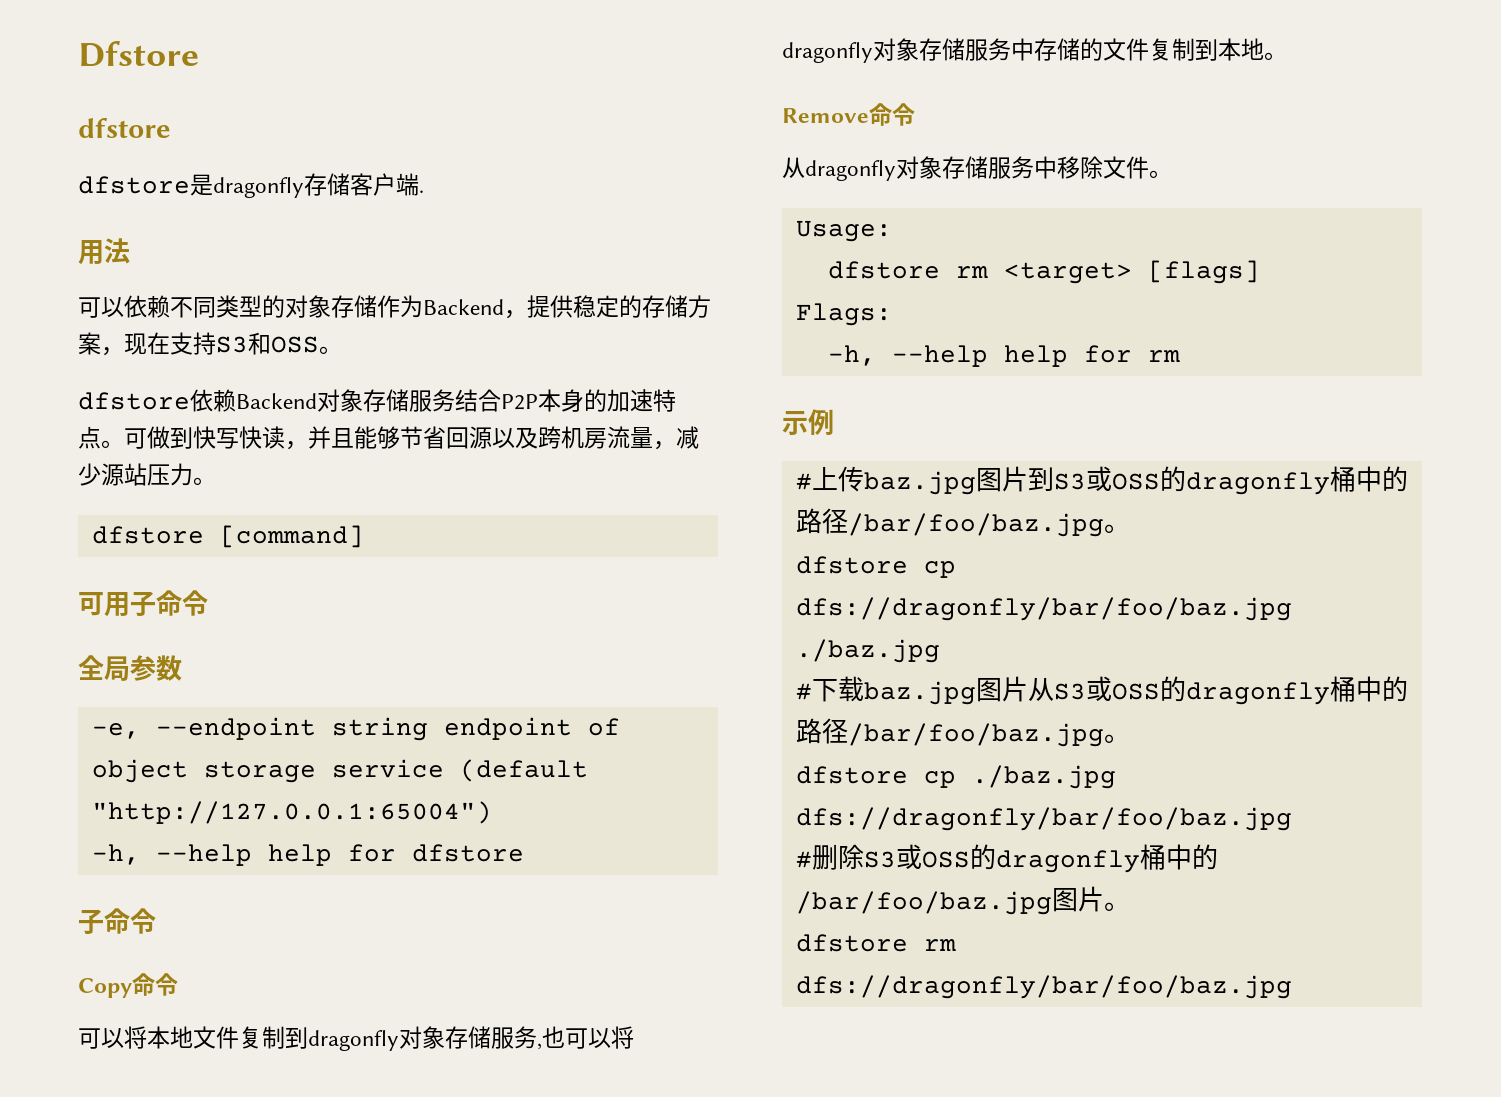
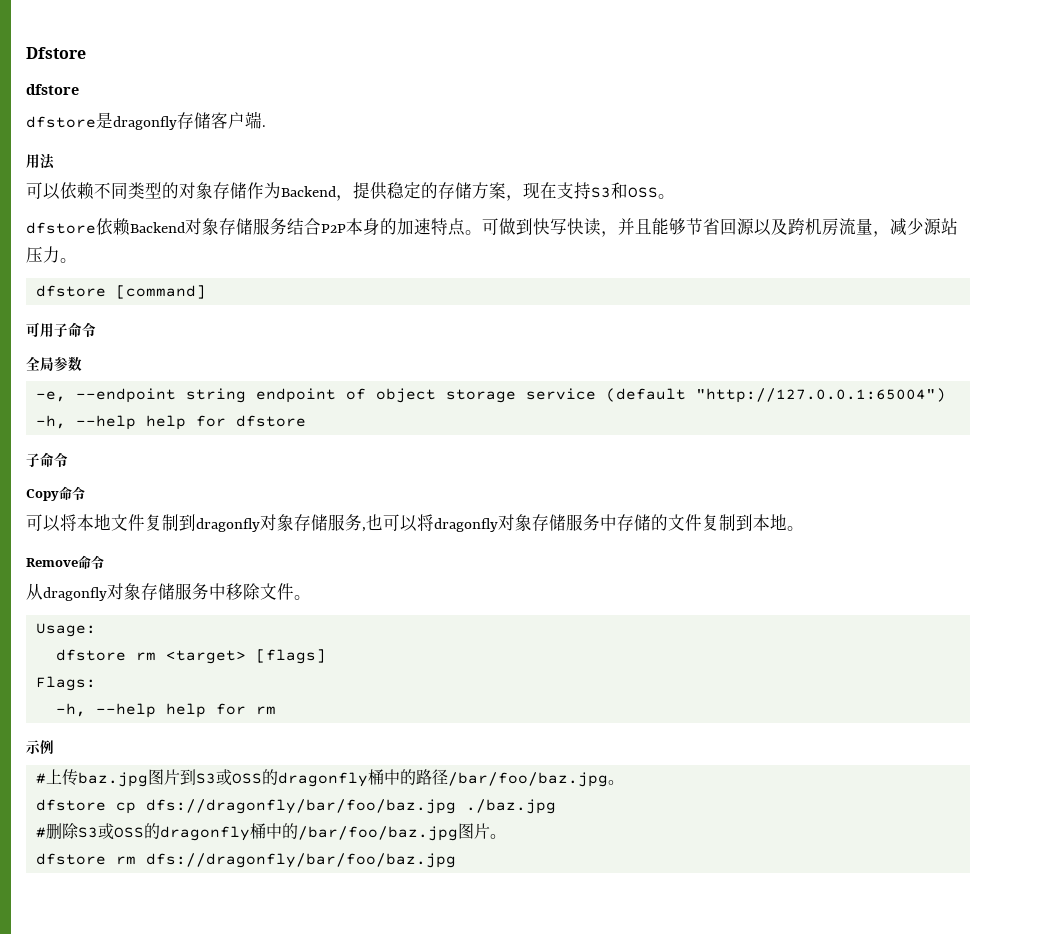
[795,676,1408,705] [795,718,1130,747] [795,765,1116,789] [795,807,1292,831] // #下载baz.jpg图片从S3或OSS的dragonfly桶中的路径/bar/foo/baz.jpg。 // dfstore cp ./baz.jpg dfs://dragonfly/bar/foo/baz.jpg -> (556, 806) none

